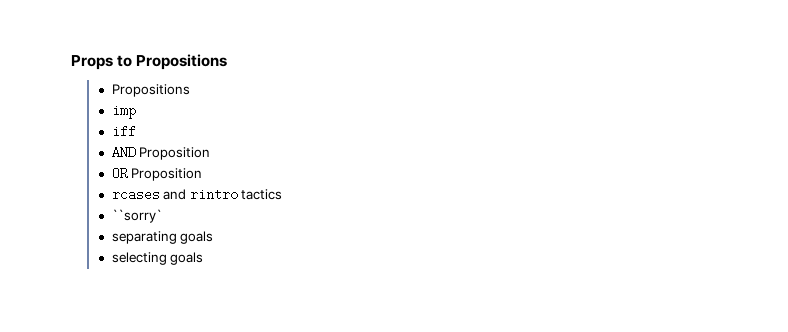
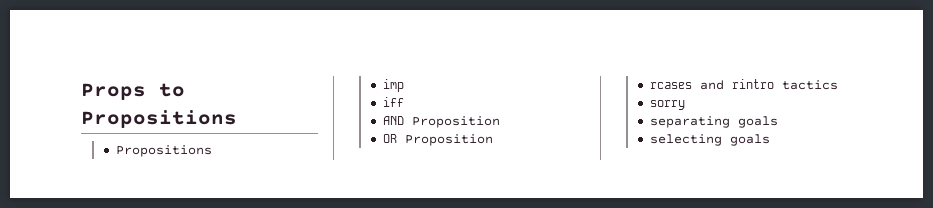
[111,209,162,223] ``sorry` -> [650,100,686,110] sorry

